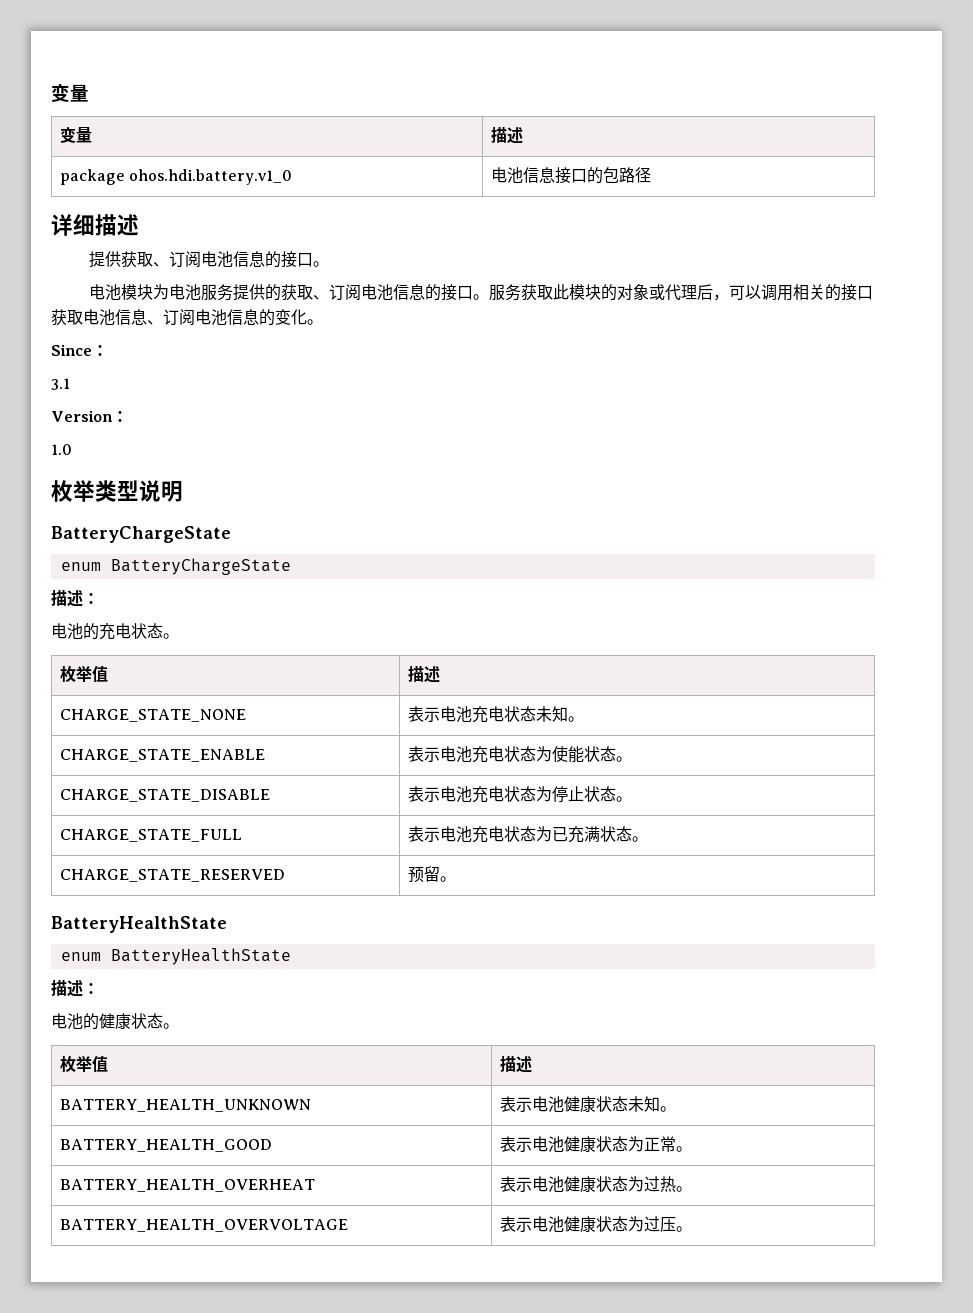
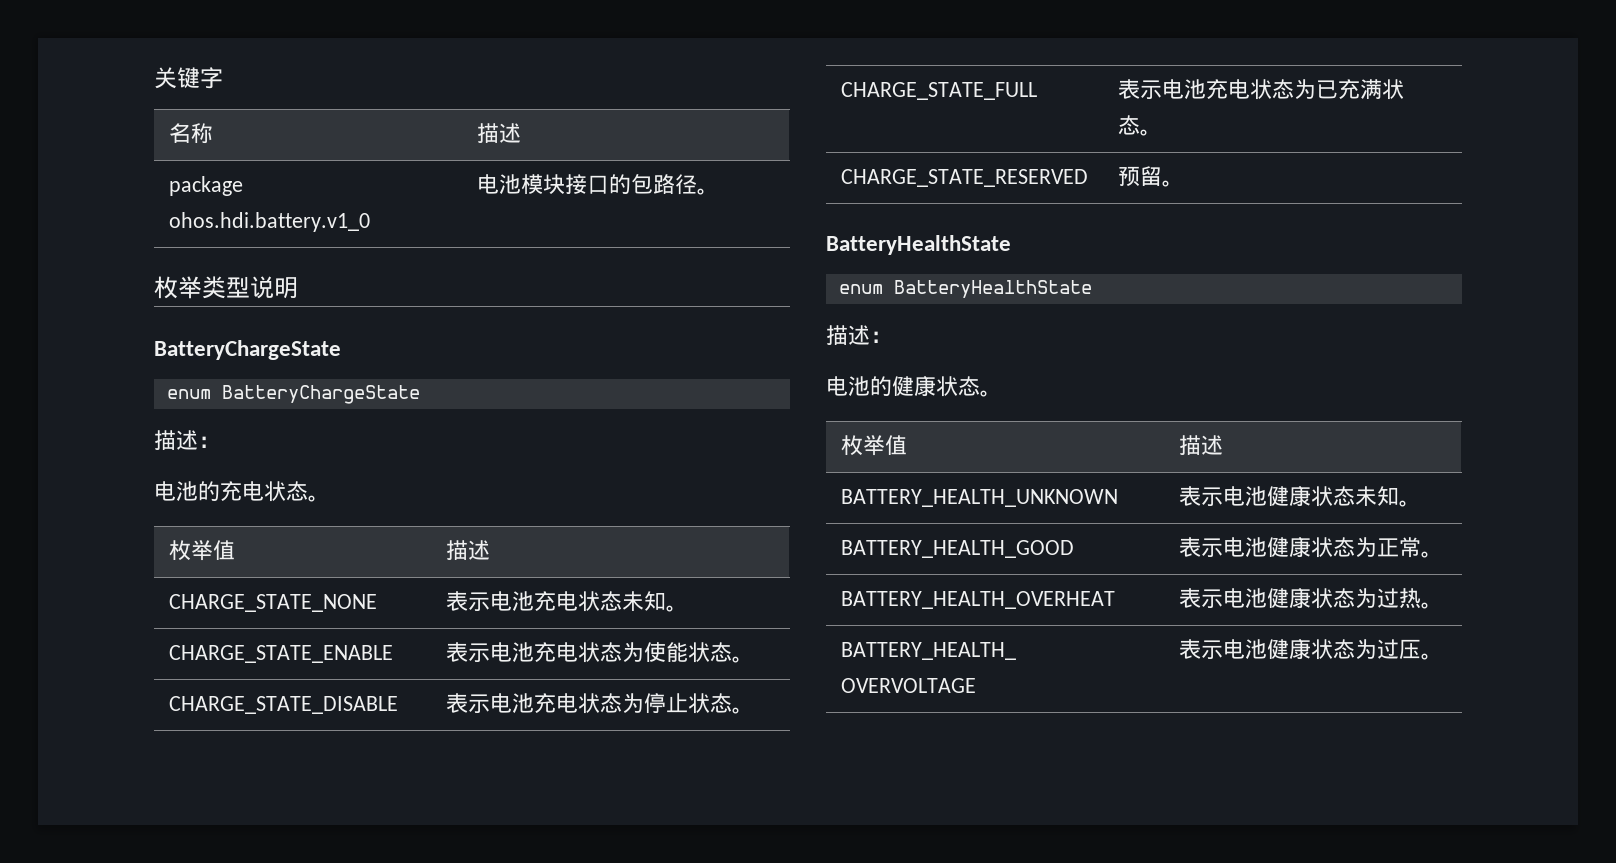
[51,83,89,102] [59,126,92,143] 变量 // 变量 -> [154,67,223,89] [168,123,213,144] 关键字 // 名称
[522,167,555,183] 信息 -> [520,174,565,194] 模块
[51,214,139,236] [89,251,330,268] [89,284,874,301] [51,309,323,326] [51,344,108,356] [51,378,70,390] [51,410,128,422] [51,444,72,455] // 详细描述 // 提供获取、订阅电池信息的接口。 // 电池模块为电池服务提供的获取、订阅电池信息的接口。服务获取此模块的对象或代理后，可以调用相关的接口获取电池信息、订阅电池信息的变化。 // Since： // 3.1 // Version： // 1.0 -> [696,188,719,195] 。

